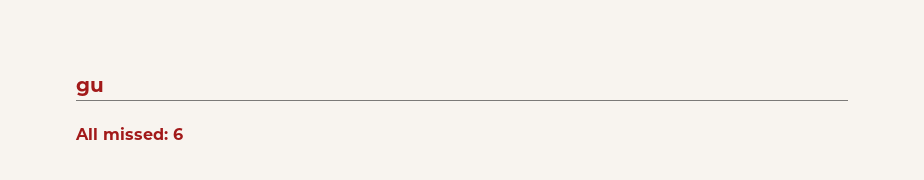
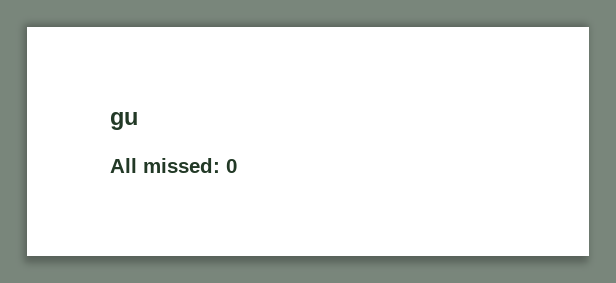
[173,128,183,140] 6 -> [226,159,237,173] 0

